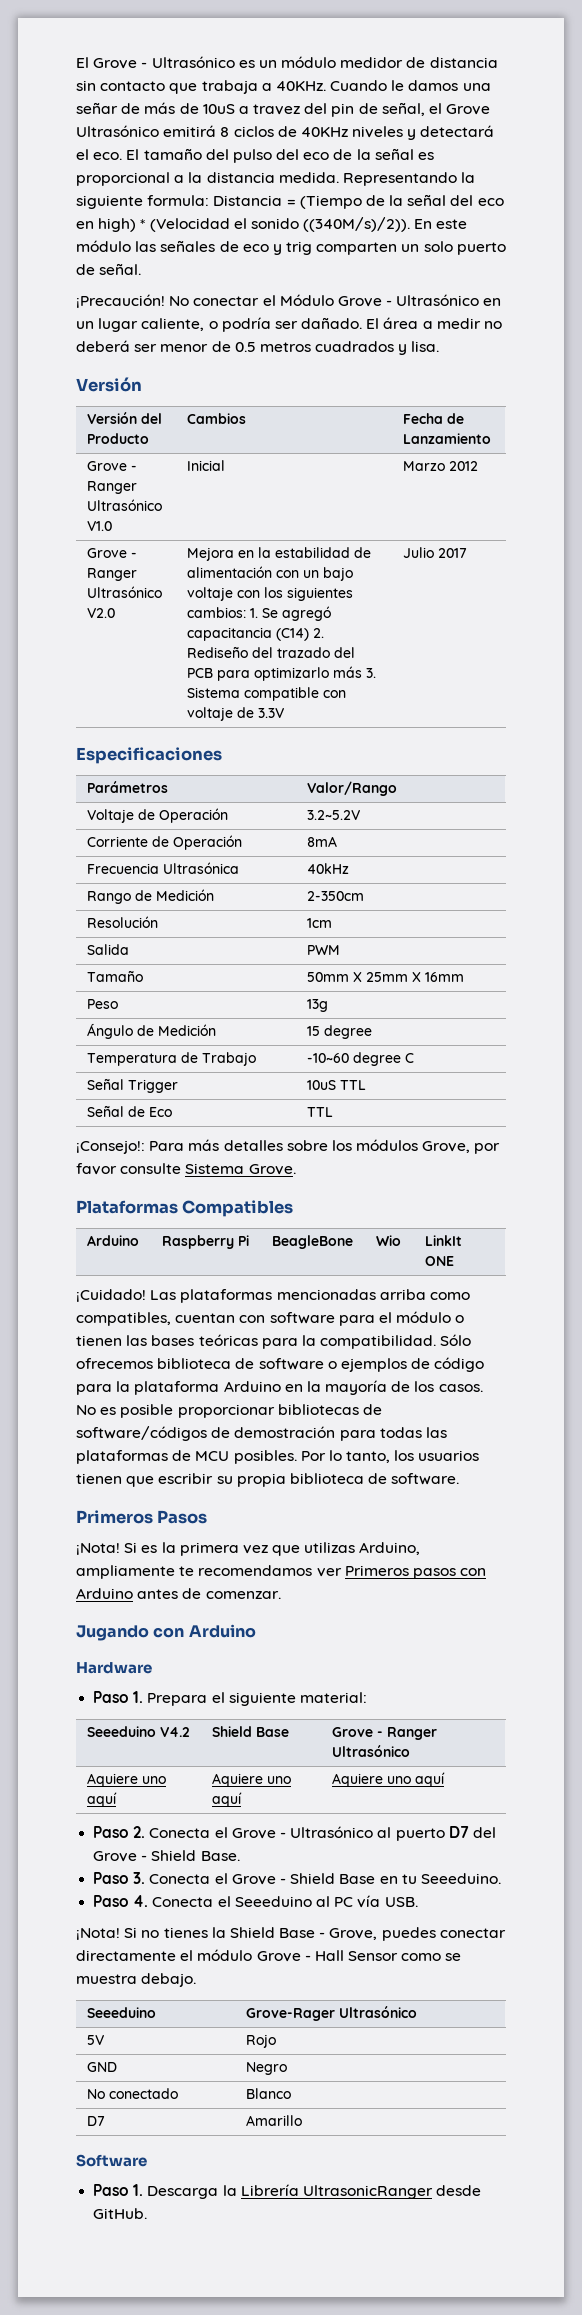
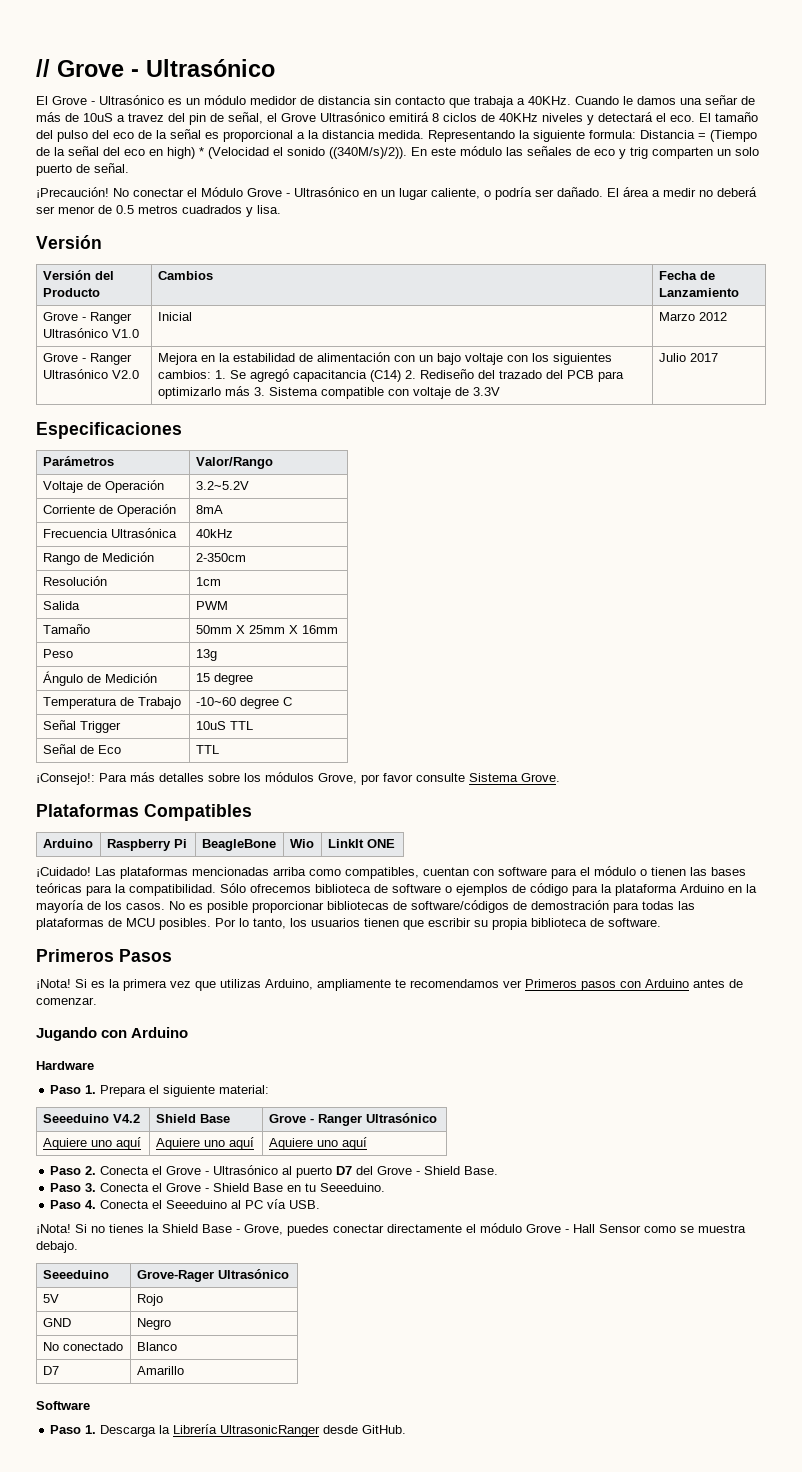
(76, 62) none -> [36,59,275,77] // Grove - Ultrasónico //

